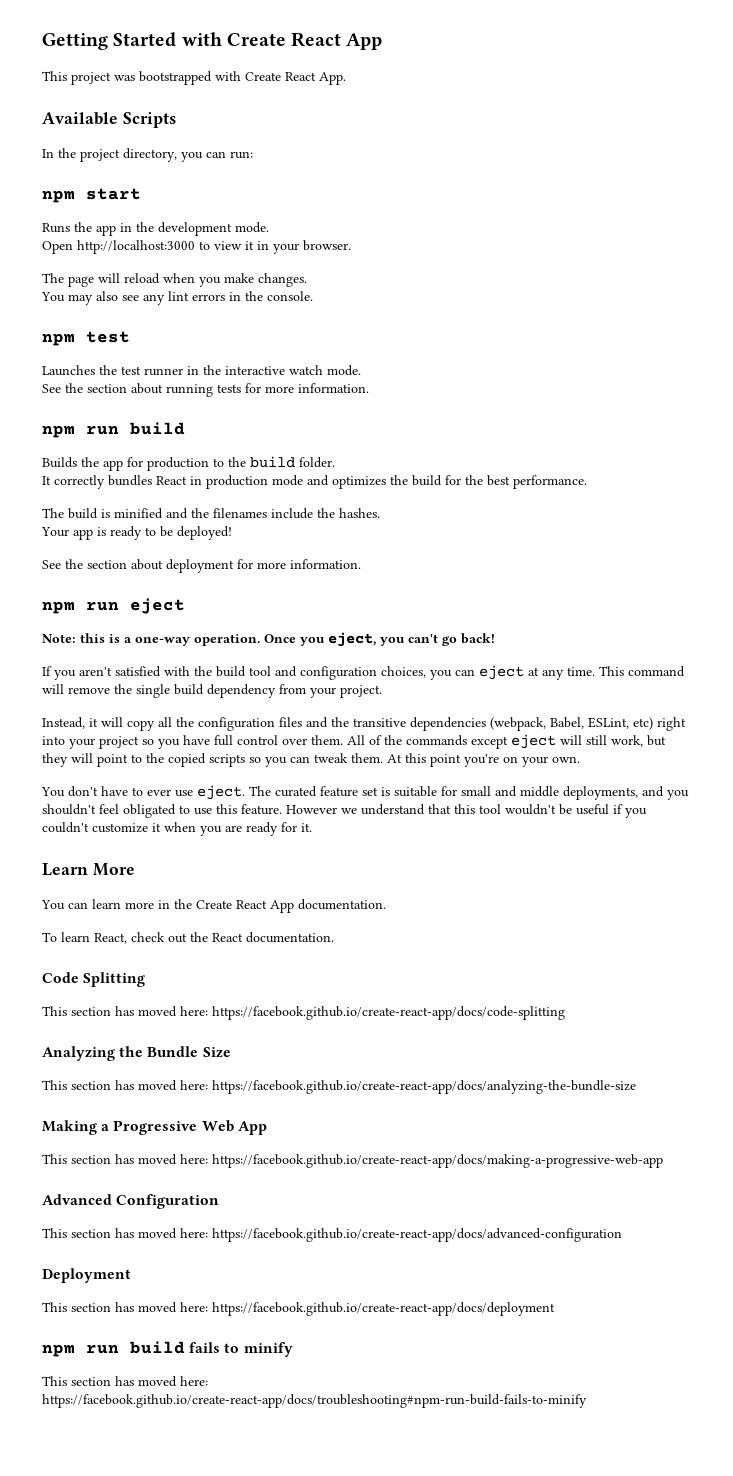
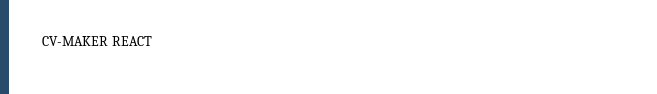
[42,32,383,50] [42,71,346,85] [42,112,176,128] [42,148,253,162] [42,188,141,203] [42,222,269,236] [42,240,351,254] [42,273,307,287] [41,291,313,305] [42,331,130,346] [42,365,361,376] [42,383,369,397] [42,422,185,438] [42,456,335,471] [42,475,587,489] [42,508,380,519] [41,526,232,540] [42,559,361,573] [42,598,185,614] [42,632,495,647] [42,665,685,680] [42,684,382,698] [42,717,686,731] [42,734,666,749] [42,753,580,767] [41,785,689,800] [42,804,647,818] [42,822,312,836] [42,863,135,876] [41,899,386,913] [42,932,334,944] [42,972,146,987] [42,1006,565,1020] [42,1046,231,1061] [42,1080,636,1094] [42,1120,267,1135] [42,1154,663,1168] [42,1194,220,1209] [42,1228,622,1242] [42,1268,131,1283] [42,1302,555,1316] [42,1341,293,1357] [42,1376,208,1387] [42,1394,587,1408] Getting Started with Create React App // This project was bootstrapped with Create React App. // Available Scripts // In the project directory, you can run: // npm start // Runs the app in the development mode. // Open http://localhost:3000 to view it in your browser. // The page will reload when you make changes. // You may also see any lint errors in the console. // npm test // Launches the test runner in the interactive watch mode. // See the section about running tests for more information. // npm run build // Builds the app for production to the build folder. // It correctly bundles React in production mode and optimizes the build for the best performance. // The build is minified and the filenames include the hashes. // Your app is ready to be deployed! // See the section about deployment for more information. // npm run eject // Note: this is a one-way operation. Once you eject, you can't go back! // If you aren't satisfied with the build tool and configuration choices, you can eject at any time. This command will remove the single build dependency from your project. // Instead, it will copy all the configuration files and the transitive dependencies (webpack, Babel, ESLint, etc) right into your project so you have full control over them. All of the commands except eject will still work, but they will point to the copied scripts so you can tweak them. At this point you're on your own. // You don't have to ever use eject. The curated feature set is suitable for small and middle deployments, and you shouldn't feel obligated to use this feature. However we understand that this tool wouldn't be useful if you couldn't customize it when you are ready for it. // Learn More // You can learn more in the Create React App documentation. // To learn React, check out the React documentation. // Code Splitting // This section has moved here: https://facebook.github.io/create-react-app/docs/code-splitting // Analyzing the Bundle Size // This section has moved here: https://facebook.github.io/create-react-app/docs/analyzing-the-bundle-size // Making a Progressive Web App // This section has moved here: https://facebook.github.io/create-react-app/docs/making-a-progressive-web-app // Advanced Configuration // This section has moved here: https://facebook.github.io/create-react-app/docs/advanced-configuration // Deployment // This section has moved here: https://facebook.github.io/create-react-app/docs/deployment // npm run build fails to minify // This section has moved here: https://facebook.github.io/create-react-app/docs/troubleshooting#npm-run-build-fails-to-minify -> [42,36,152,46] CV-MAKER REACT

